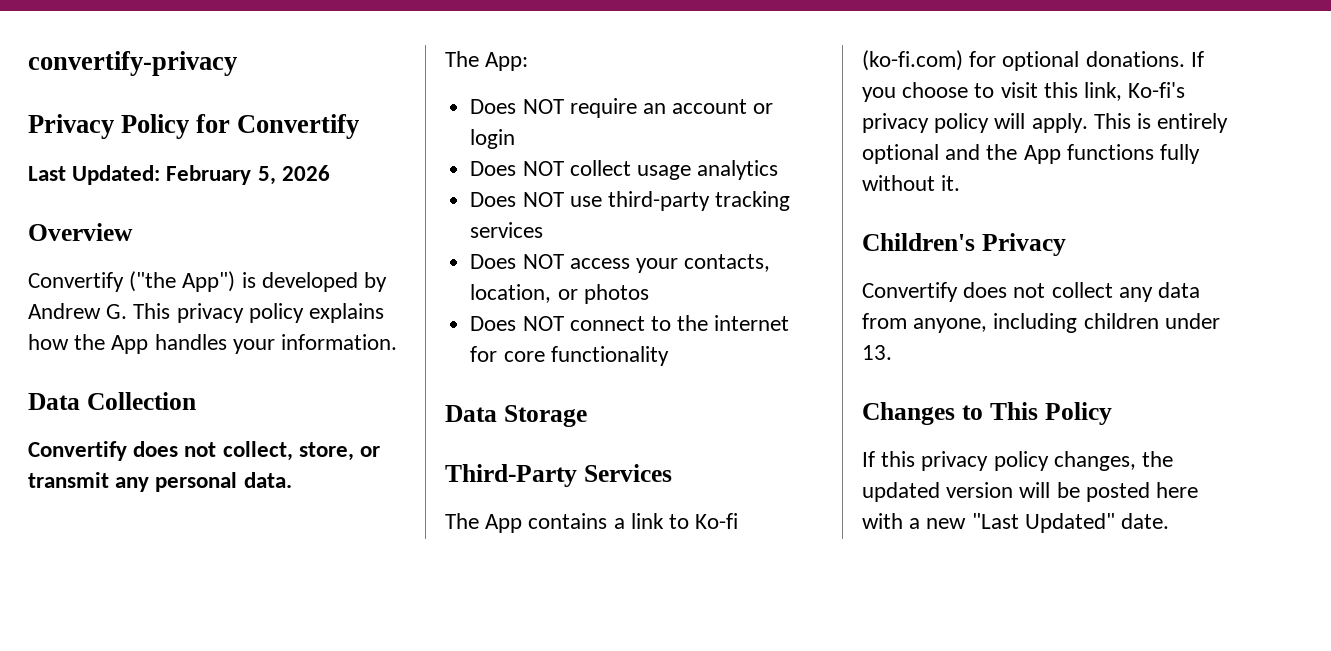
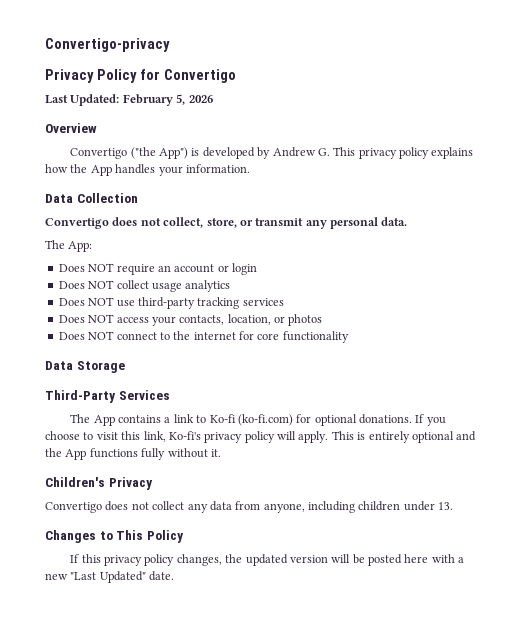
[28,51,237,76] convertify-privacy -> [45,38,170,52] Convertigo-privacy
[237,114,360,139] Convertify -> [163,69,236,83] Convertigo
[28,272,124,292] Convertify -> [70,148,128,159] Convertigo
[28,441,127,461] Convertify -> [45,218,109,229] Convertigo
[862,282,958,302] Convertify -> [45,502,102,513] Convertigo

